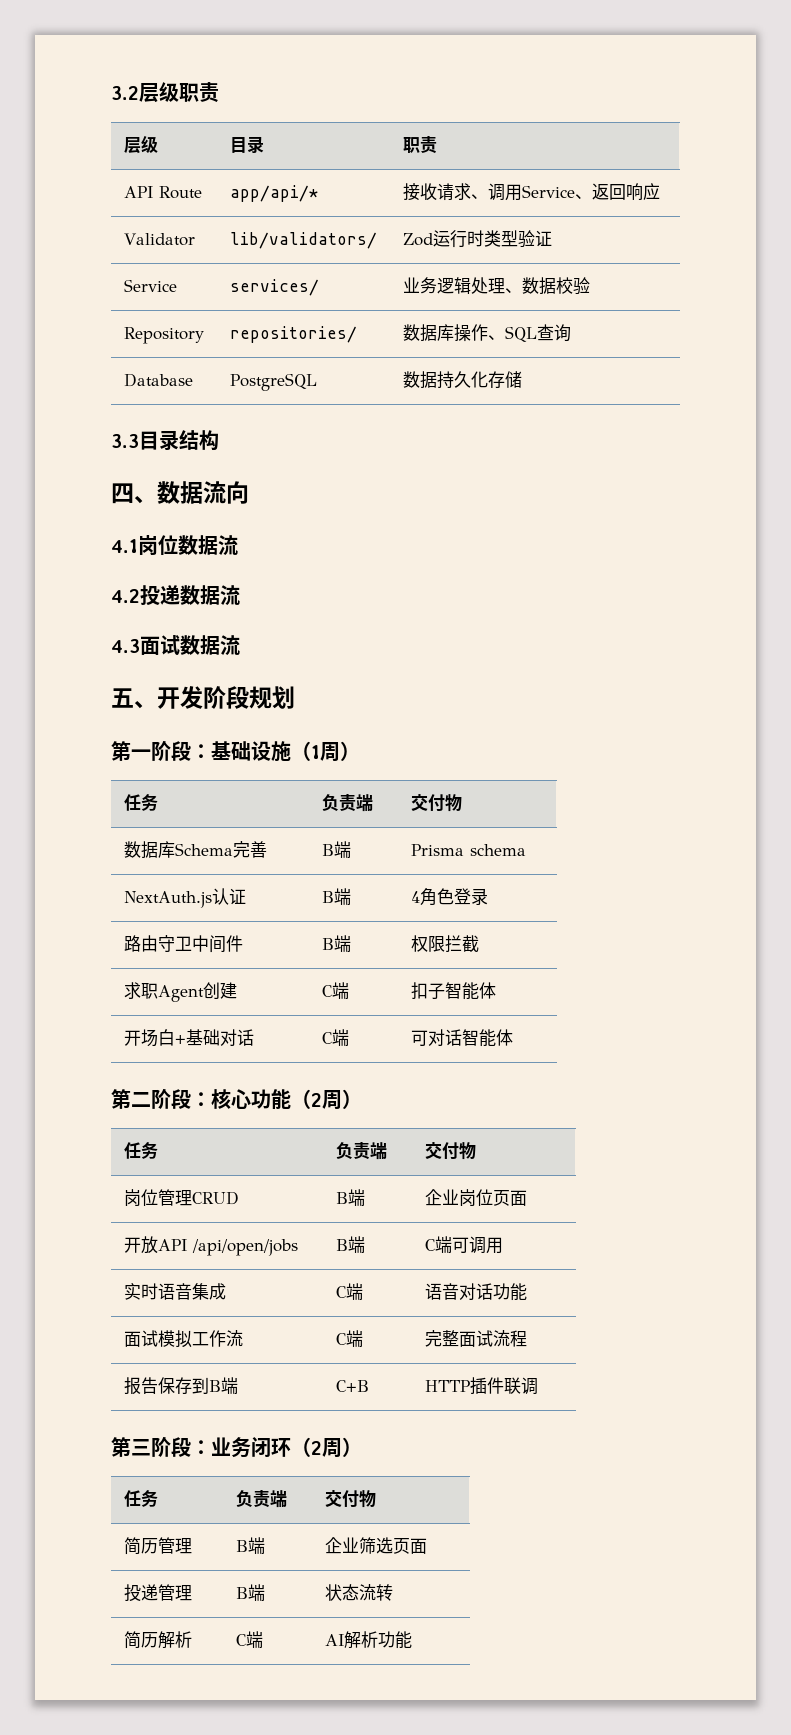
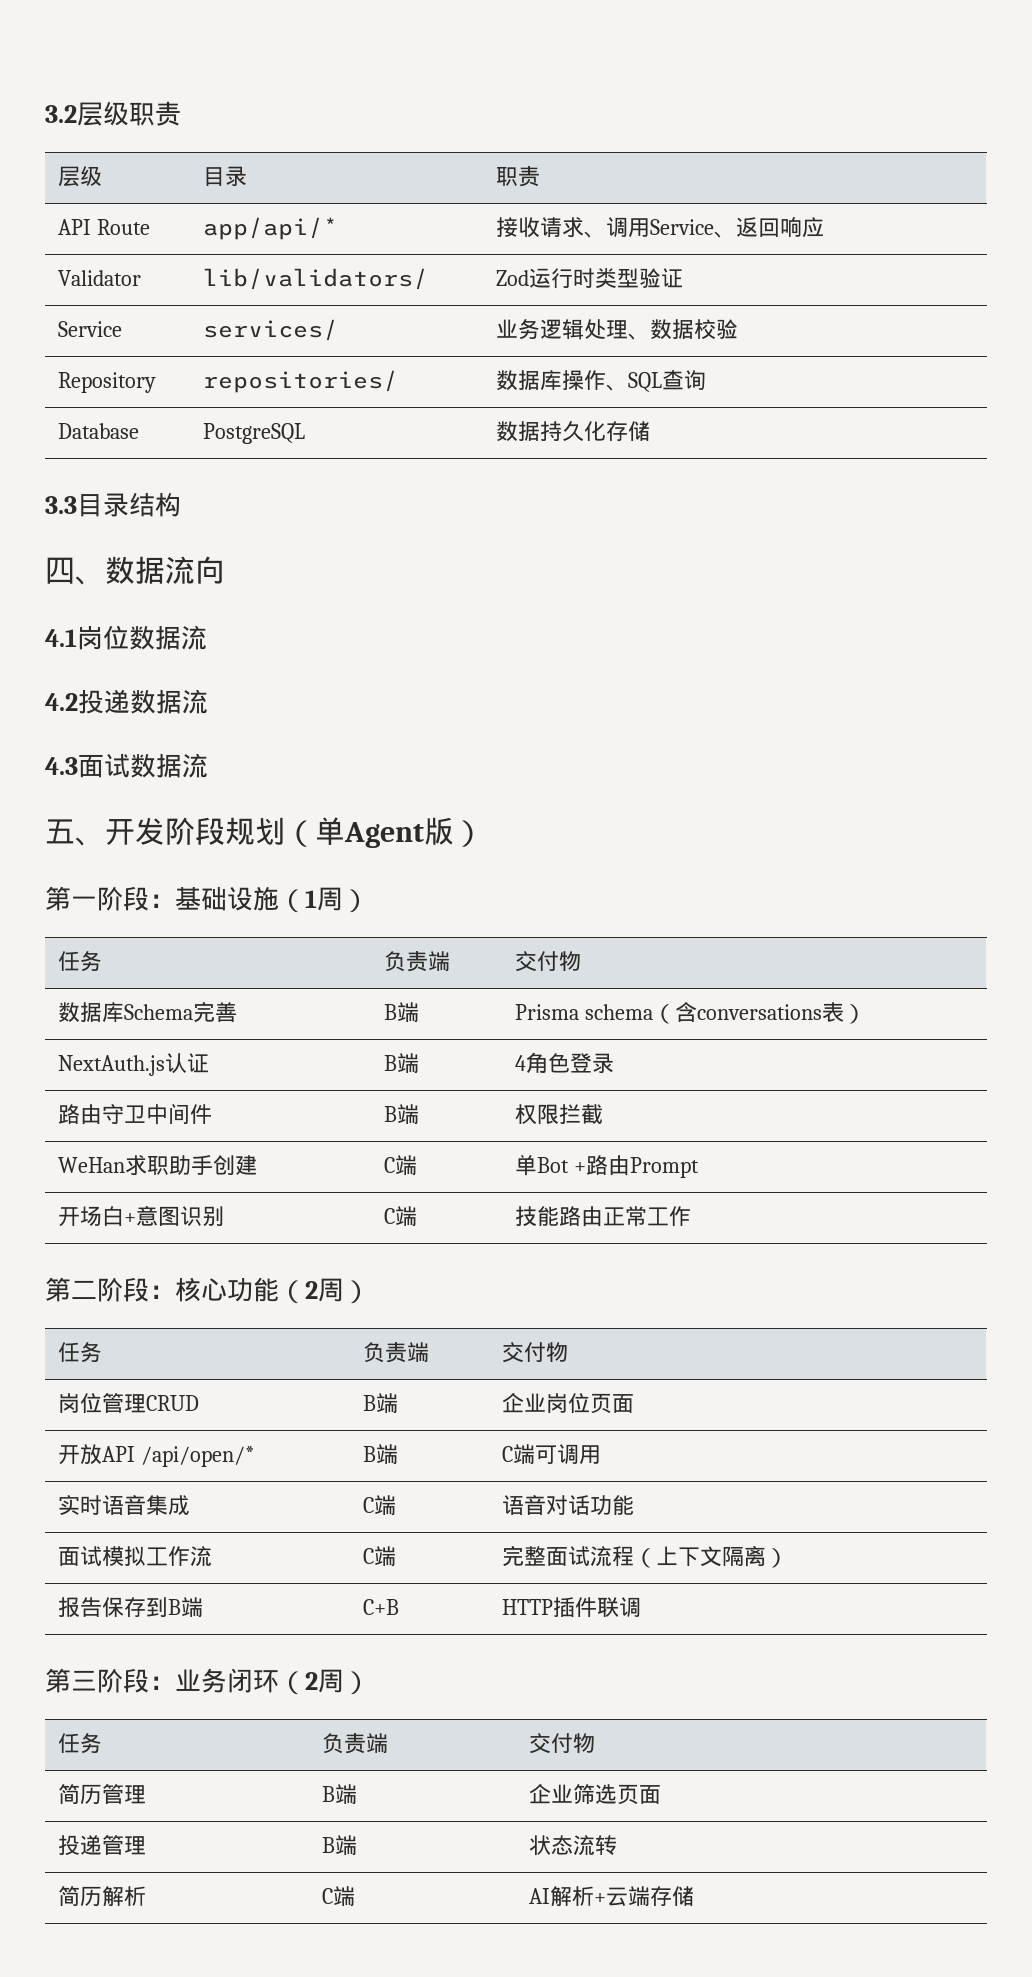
(295, 697) none -> [285,817,484,848] （单Agent版）
(526, 850) none -> [653,1002,867,1024] （含conversations表）
[123,982,204,1002] 求职Agent -> [58,1155,214,1176] WeHan求职助手
[410,982,496,1000] 扣子智能体 -> [515,1155,700,1178] 单Bot +路由Prompt
[185,1029,254,1046] [321,1029,349,1046] [410,1029,513,1047] 基础对话 | C端 | 可对话智能体 -> [136,1205,225,1227] [384,1206,418,1227] [515,1206,692,1227] 意图识别 | C端 | 技能路由正常工作
[191,1239,298,1256] /api/open/jobs -> [141,1446,255,1467] /api/open/*
(527, 1338) none -> [634,1545,789,1568] （上下文隔离）
[377,1631,412,1649] 功能 -> [594,1886,695,1907] +云端存储

